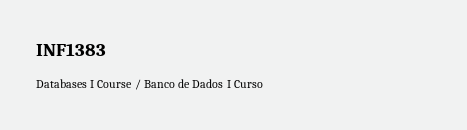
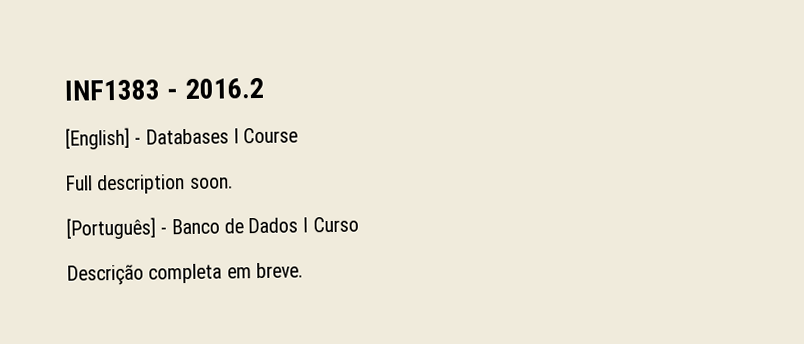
(106, 49) // -> [166,77,264,100] [65,127,142,150] - 2016.2 // [English] -
[134,79,141,90] / -> [66,174,233,195] [66,217,168,240] // Full description soon. // [Português] -
(263, 84) none -> [67,262,303,286] // Descrição completa em breve.

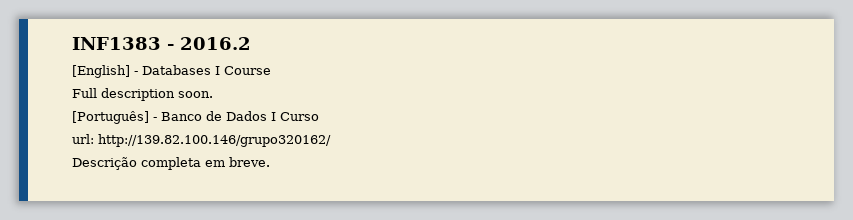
(359, 224) none -> [72,134,331,147] // url: http://139.82.100.146/grupo320162/

